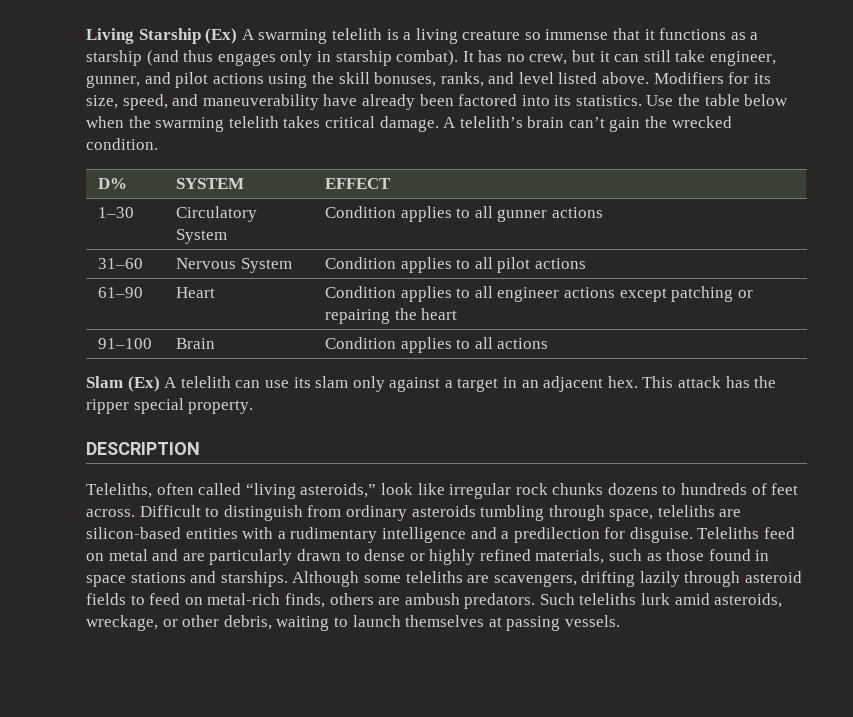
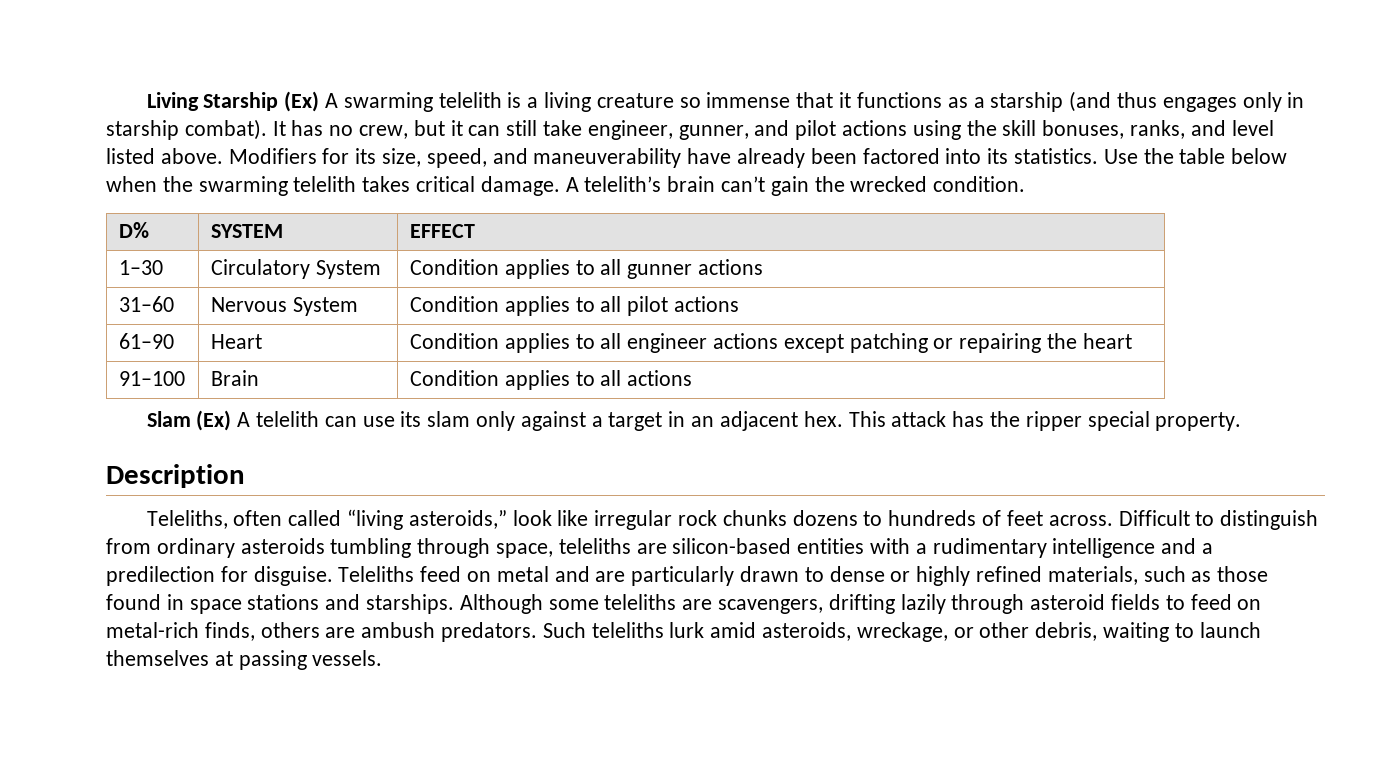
[86,442,200,455] DESCRIPTION -> [106,464,245,488] Description

